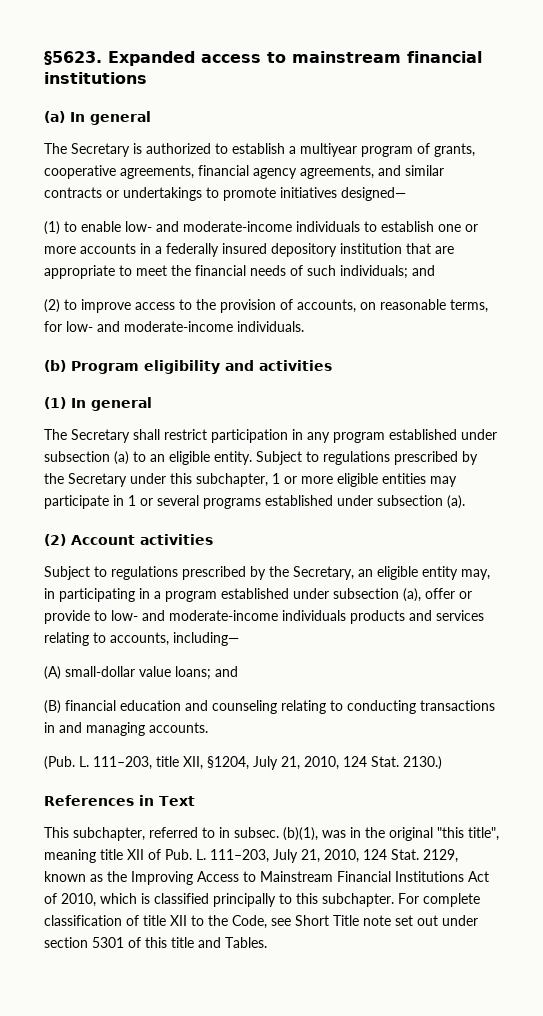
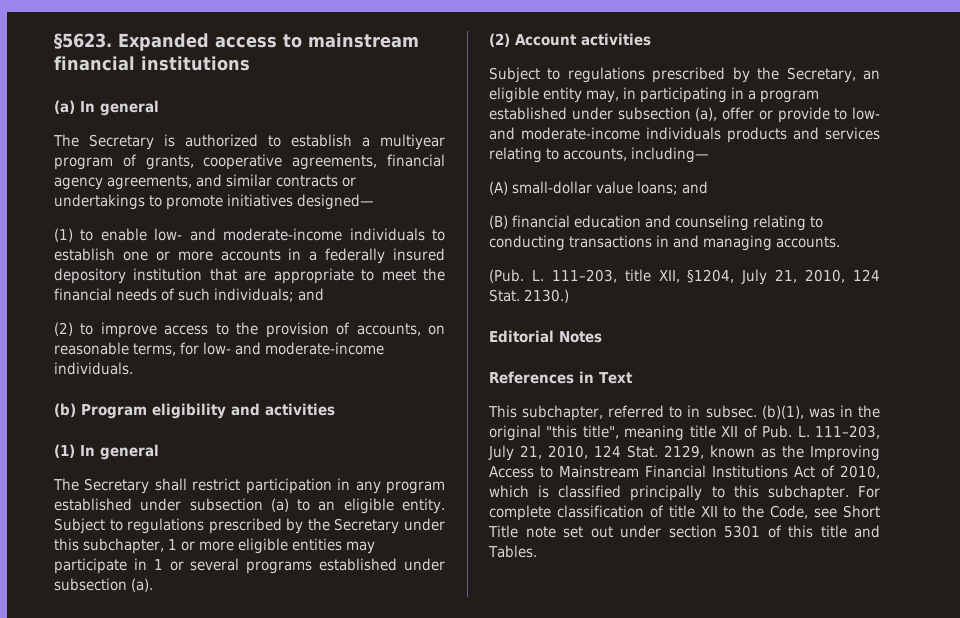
(442, 763) none -> [489,330,602,343] // Editorial Notes

